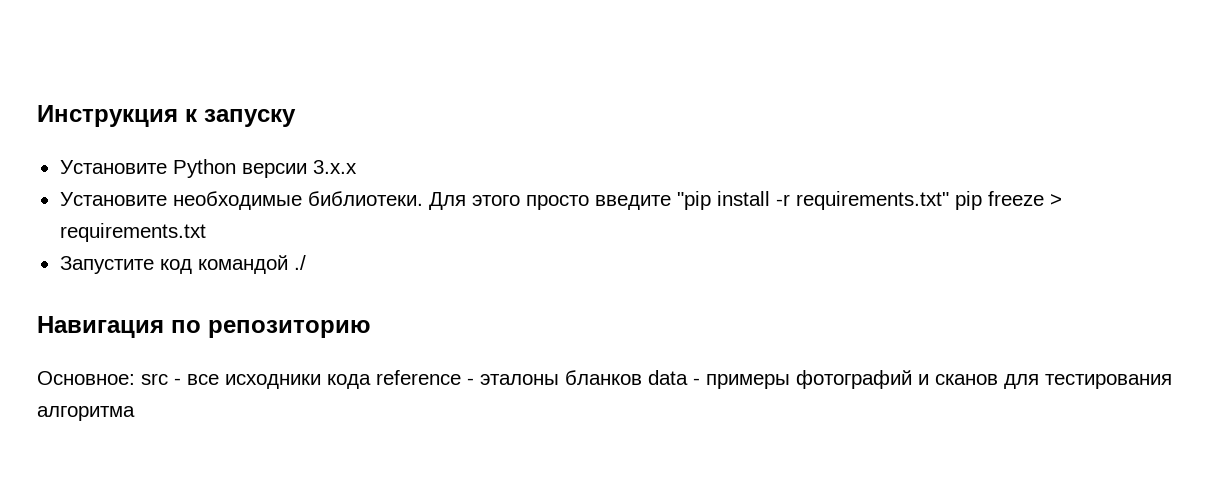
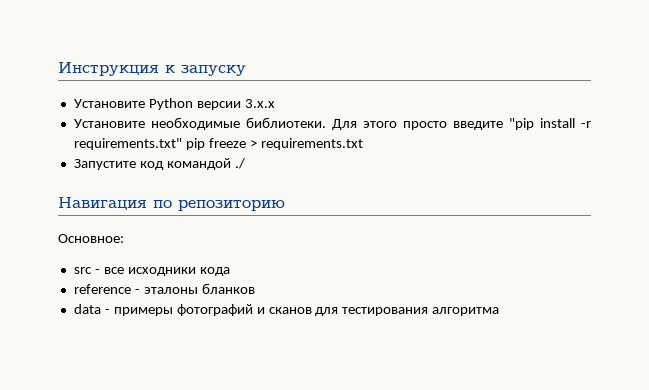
(135, 378) none -> (124, 238) //
(371, 381) none -> (230, 271) //
(642, 377) none -> (255, 288) //

